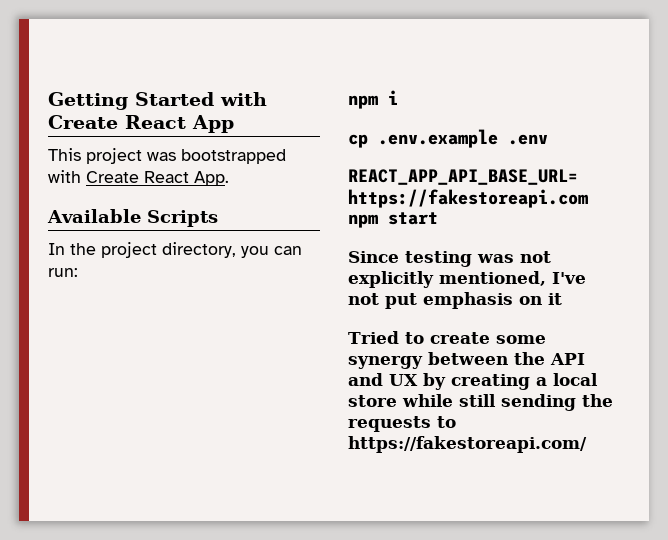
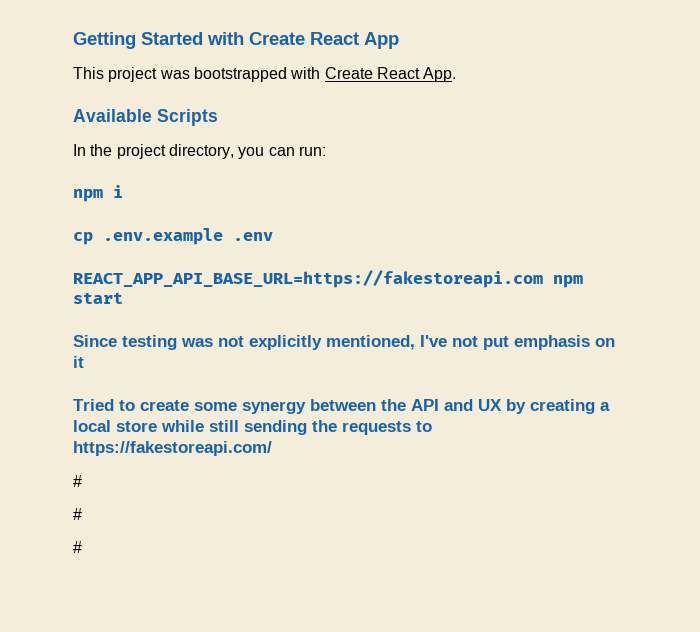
(587, 444) none -> [73,475,82,487] [73,508,82,520] [73,541,82,553] // # // # // #

